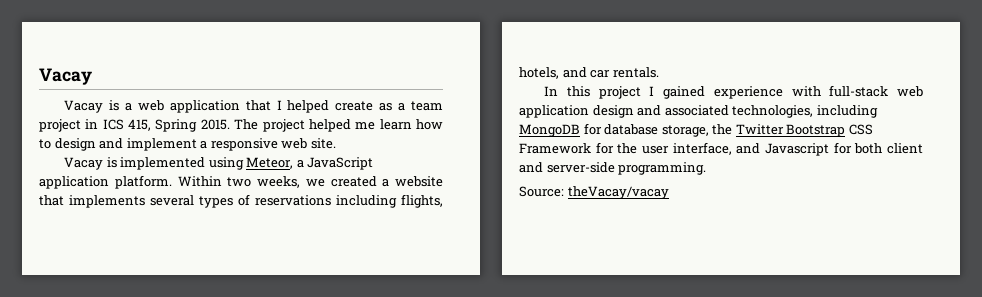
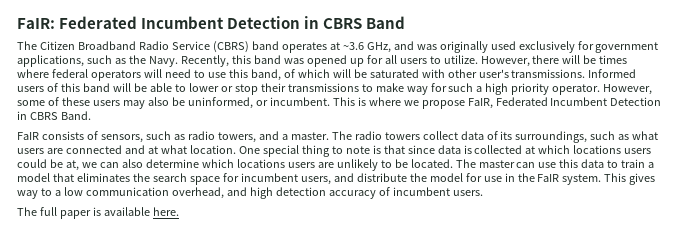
[39,68,92,85] [64,100,443,113] [39,119,444,132] [39,138,336,151] [64,157,374,170] [39,175,443,189] [39,194,443,208] [519,67,659,79] [544,85,923,99] [519,105,878,118] [519,123,873,137] [519,142,923,156] [519,162,707,175] [519,186,669,199] Vacay // Vacay is a web application that I helped create as a team project in ICS 415, Spring 2015. The project helped me learn how to design and implement a responsive web site. // Vacay is implemented using Meteor, a JavaScript application platform. Within two weeks, we created a website that implements several types of reservations including flights, hotels, and car rentals. // In this project I gained experience with full-stack web application design and associated technologies, including MongoDB for database storage, the Twitter Bootstrap CSS Framework for the user interface, and Javascript for both client and server-side programming. // Source: theVacay/vacay -> [17,16,406,29] [17,41,659,53] [17,55,628,67] [17,69,637,81] [17,83,653,95] [17,97,662,109] [17,111,91,120] [17,131,659,143] [17,145,652,157] [17,159,655,171] [17,173,656,185] [17,187,483,199] [17,207,179,219] FaIR: Federated Incumbent Detection in CBRS Band // The Citizen Broadband Radio Service (CBRS) band operates at ~3.6 GHz, and was originally used exclusively for government applications, such as the Navy. Recently, this band was opened up for all users to utilize. However, there will be times where federal operators will need to use this band, of which will be saturated with other user's transmissions. Informed users of this band will be able to lower or stop their transmissions to make way for such a high priority operator. However, some of these users may also be uninformed, or incumbent. This is where we propose FaIR, Federated Incumbent Detection in CBRS Band. // FaIR consists of sensors, such as radio towers, and a master. The radio towers collect data of its surroundings, such as what users are connected and at what location. One special thing to note is that since data is collected at which locations users could be at, we can also determine which locations users are unlikely to be located. The master can use this data to train a model that eliminates the search space for incumbent users, and distribute the model for use in the FaIR system. This gives way to a low communication overhead, and high detection accuracy of incumbent users. // The full paper is available here.

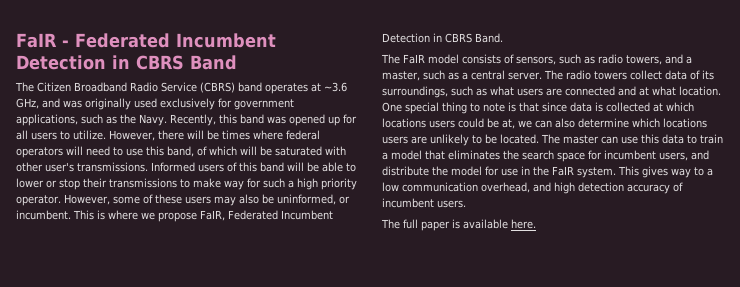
[17,18,55,29] FaIR: -> [16,33,69,48] FaIR -
[17,132,39,140] FaIR -> [381,54,459,64] The FaIR model
[290,132,329,140] master. -> [382,70,542,81] master, such as a central server.

